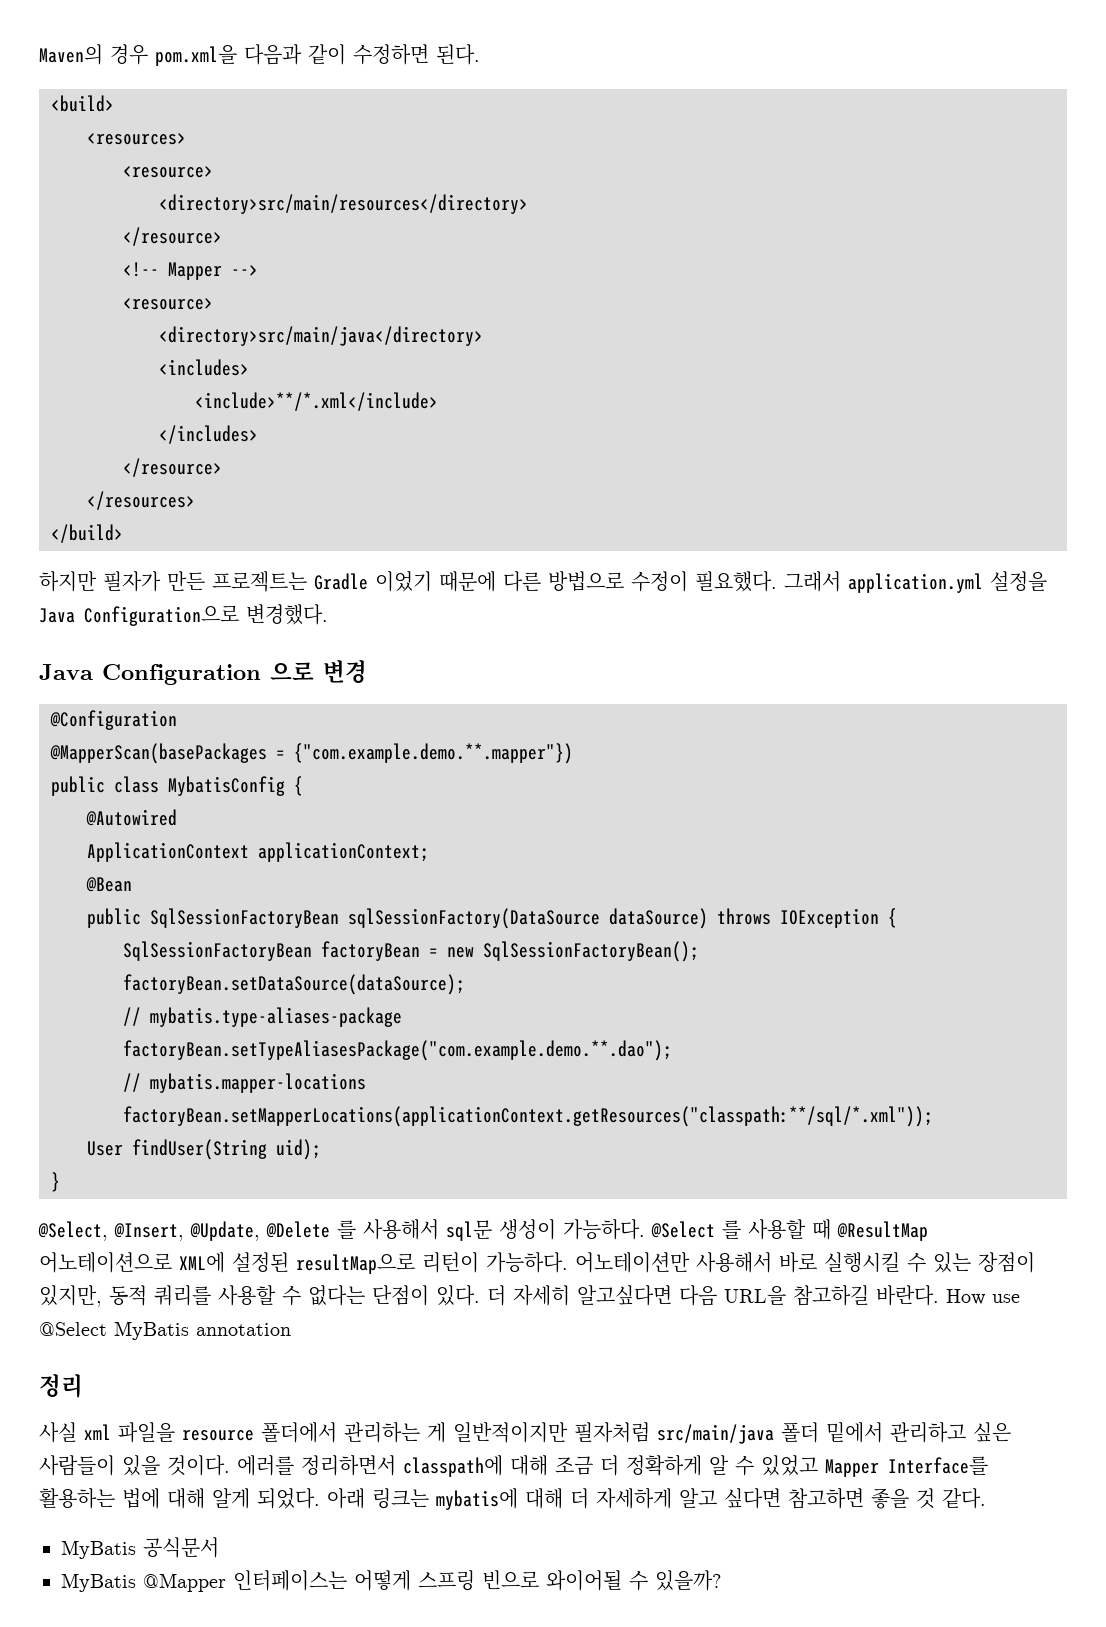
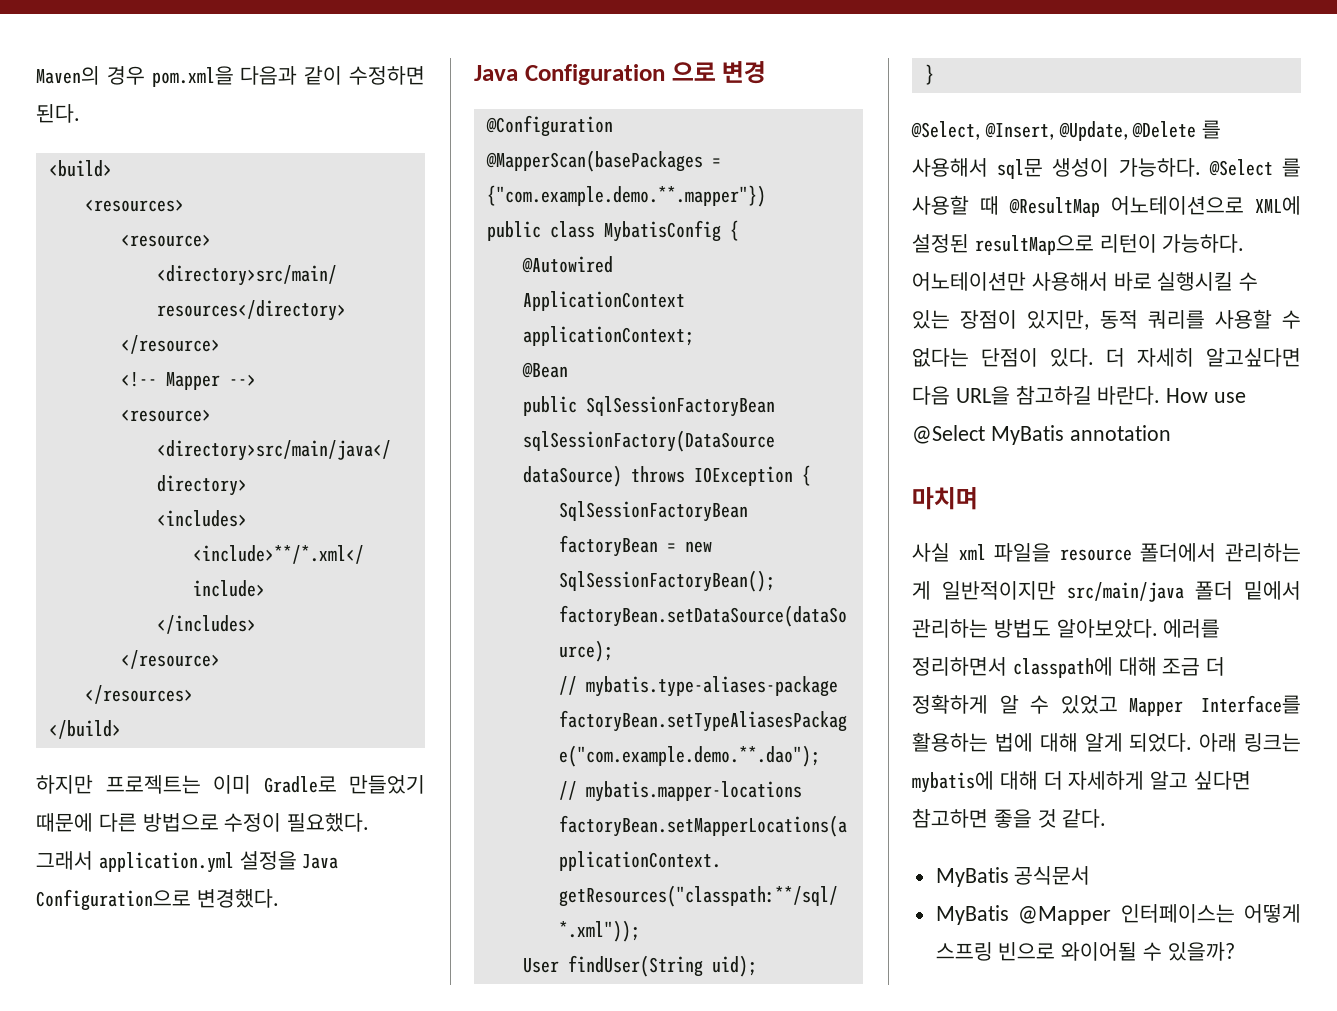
[103,571,432,592] 필자가 만든 프로젝트는 Gradle 이었기 -> [105,775,425,794] 프로젝트는 이미 Gradle로 만들었기
[39,1374,83,1398] 정리 -> [912,487,978,510] 마치며
[574,1422,650,1443] 필자처럼 -> (1056, 590) none
[890,1422,1011,1443] [39,1455,230,1476] 관리하고 싶은 사람들이 있을 것이다. -> [912,619,1158,638] 관리하는 방법도 알아보았다.

